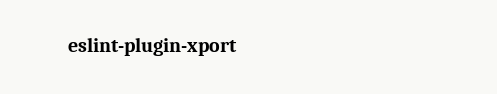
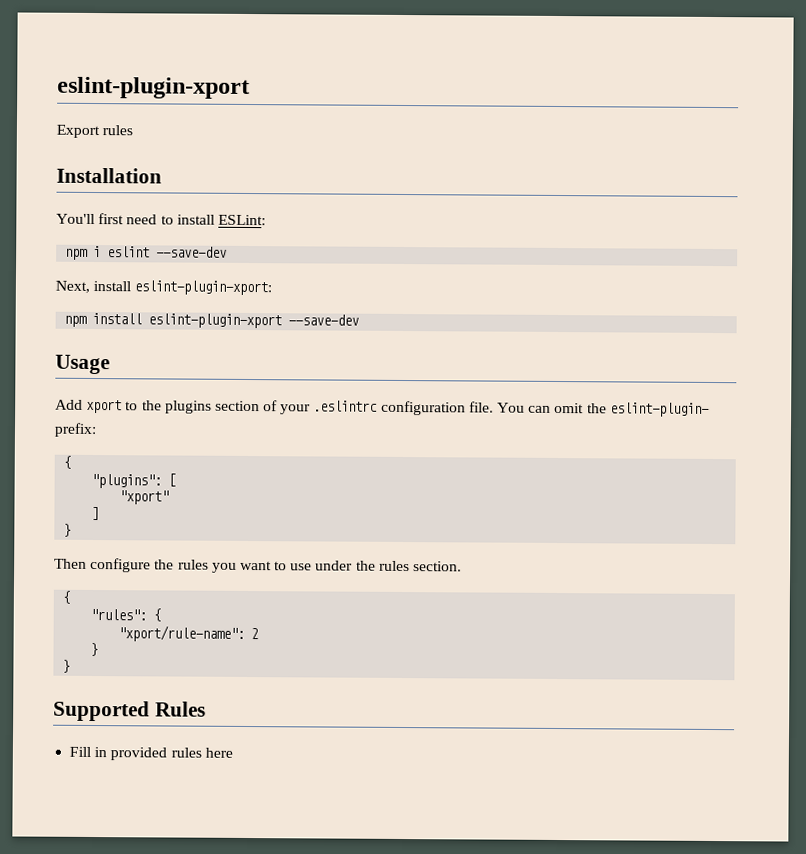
[68,37,237,56] eslint-plugin-xport -> [57,76,250,99] [56,124,134,139] [56,167,162,184] [56,213,266,226] [65,245,228,260] [55,280,273,296] [64,312,360,329] [55,354,110,375] [55,399,710,417] [54,422,97,438] [63,455,72,469] [91,473,177,489] [119,490,170,505] [91,506,100,521] [63,523,72,537] [54,557,463,573] [62,590,71,604] [90,608,162,622] [118,625,260,642] [90,642,99,657] [62,659,71,673] [53,700,206,722] [69,746,233,761] eslint-plugin-xport // Export rules // Installation // You'll first need to install ESLint: // npm i eslint --save-dev // Next, install eslint-plugin-xport: // npm install eslint-plugin-xport --save-dev // Usage // Add xport to the plugins section of your .eslintrc configuration file. You can omit the eslint-plugin- prefix: // { // "plugins": [ // "xport" // ] // } // Then configure the rules you want to use under the rules section. // { // "rules": { // "xport/rule-name": 2 // } // } // Supported Rules // Fill in provided rules here

